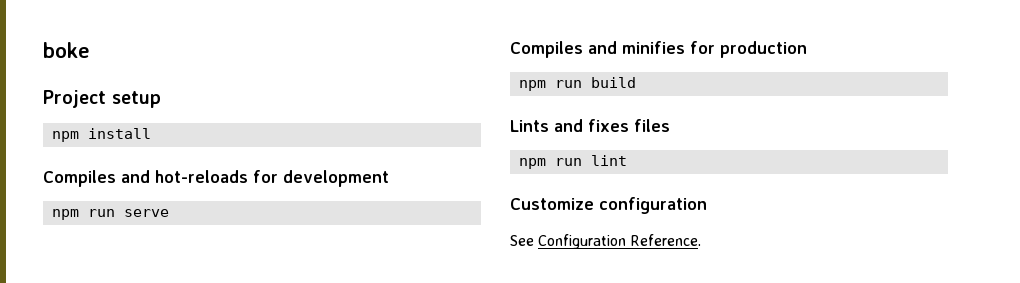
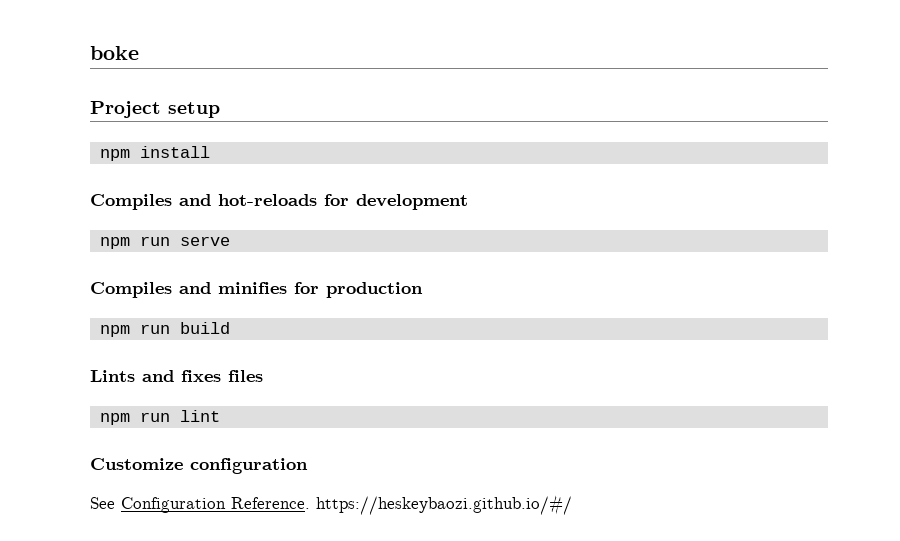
(702, 240) none -> [316,495,572,515] https://heskeybaozi.github.io/#/

